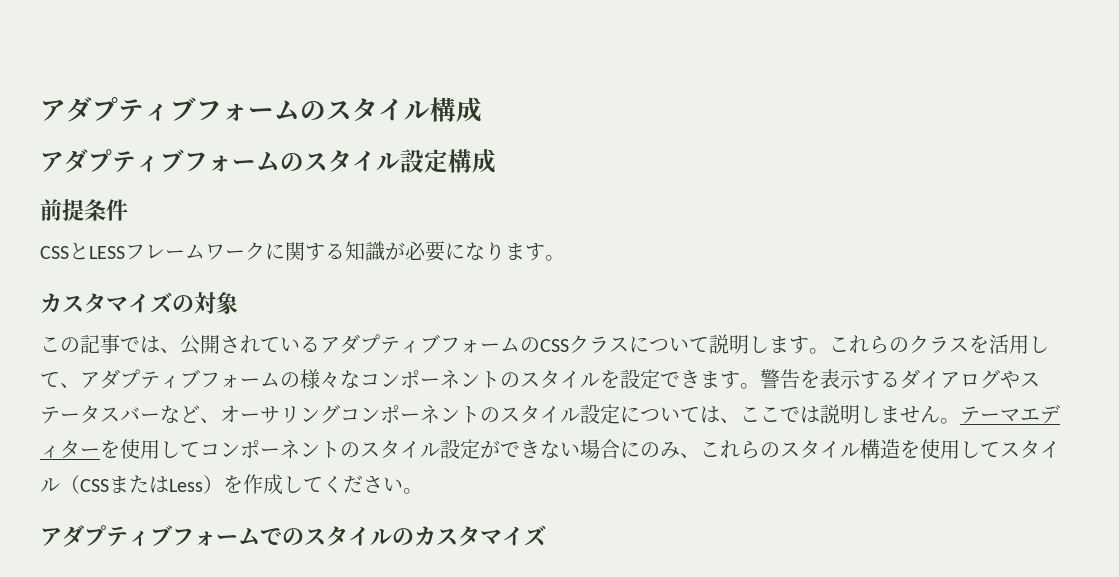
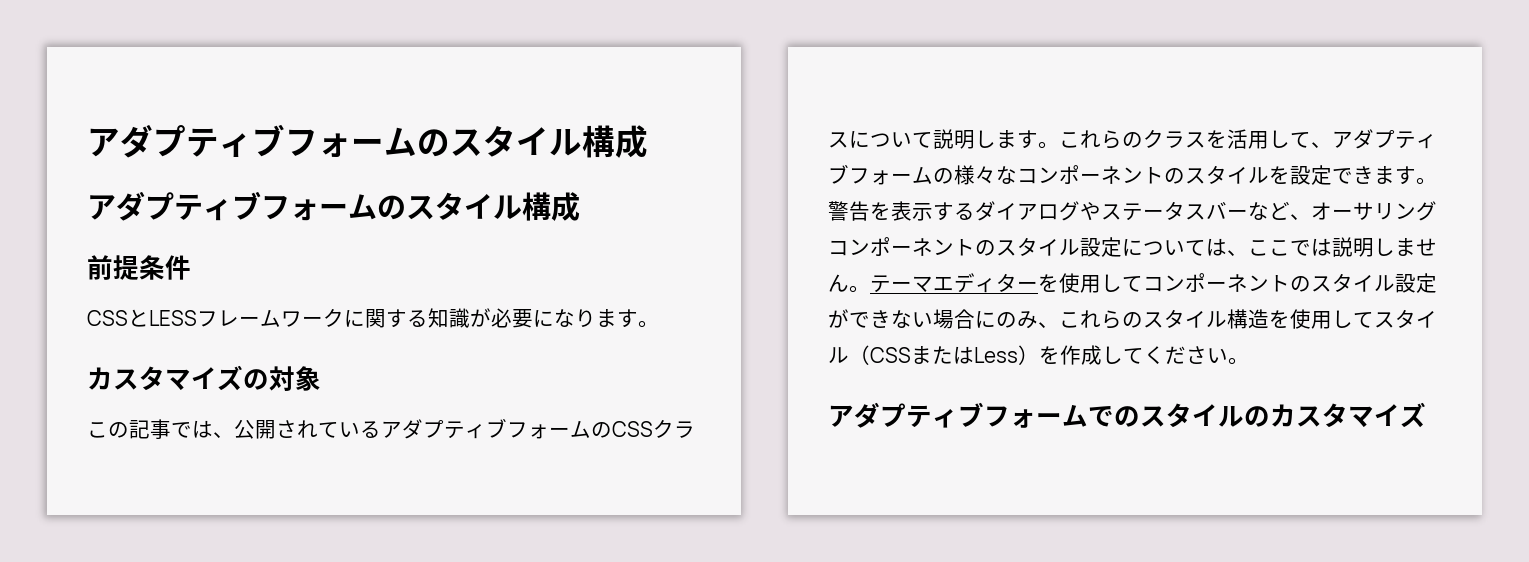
[400,149,448,173] 設定 -> (522, 207) none

